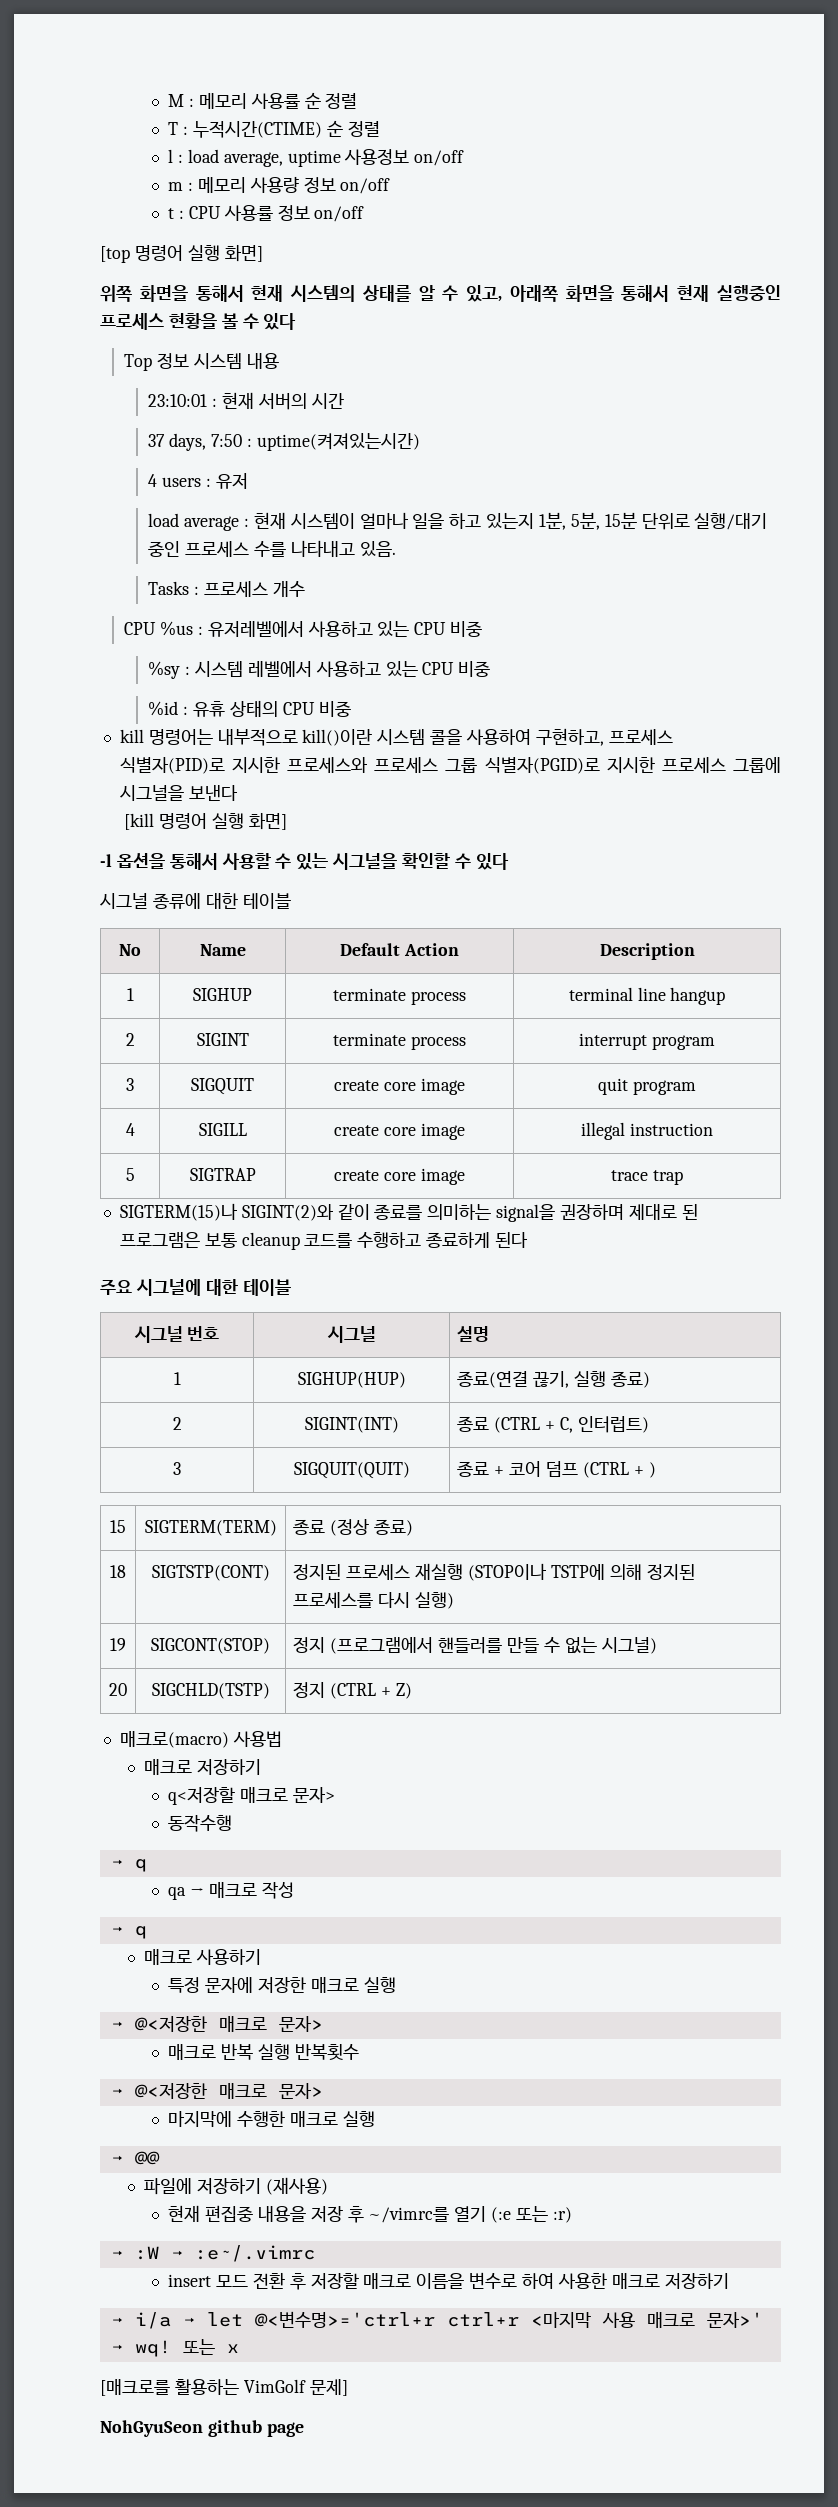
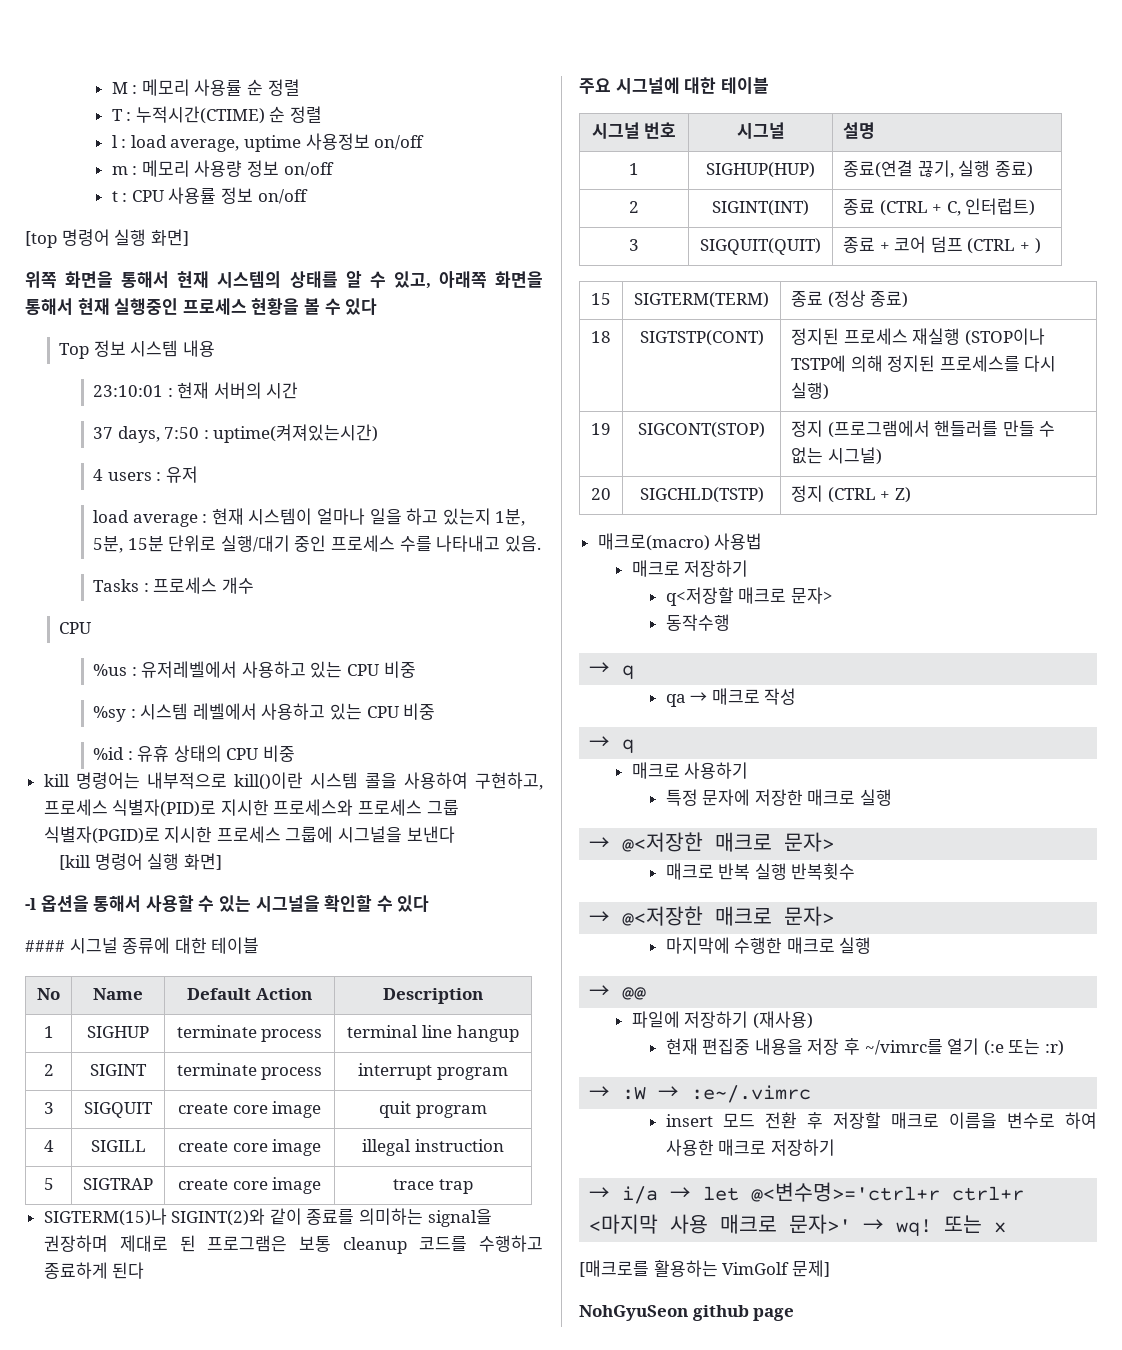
(157, 628) none -> (91, 628) //
(509, 861) none -> [25,940,65,952] ####

